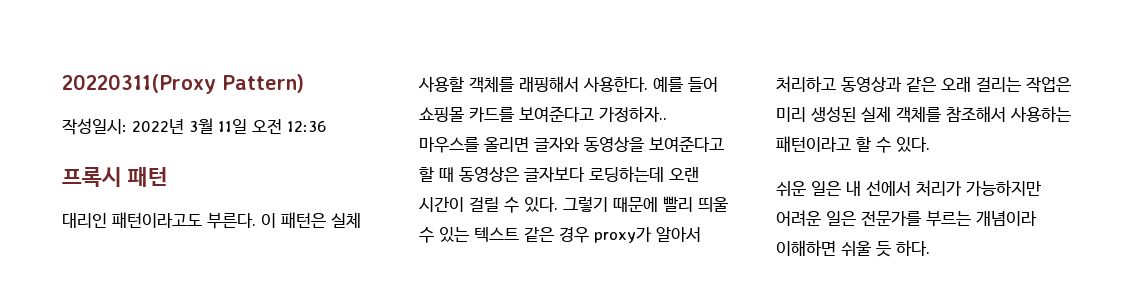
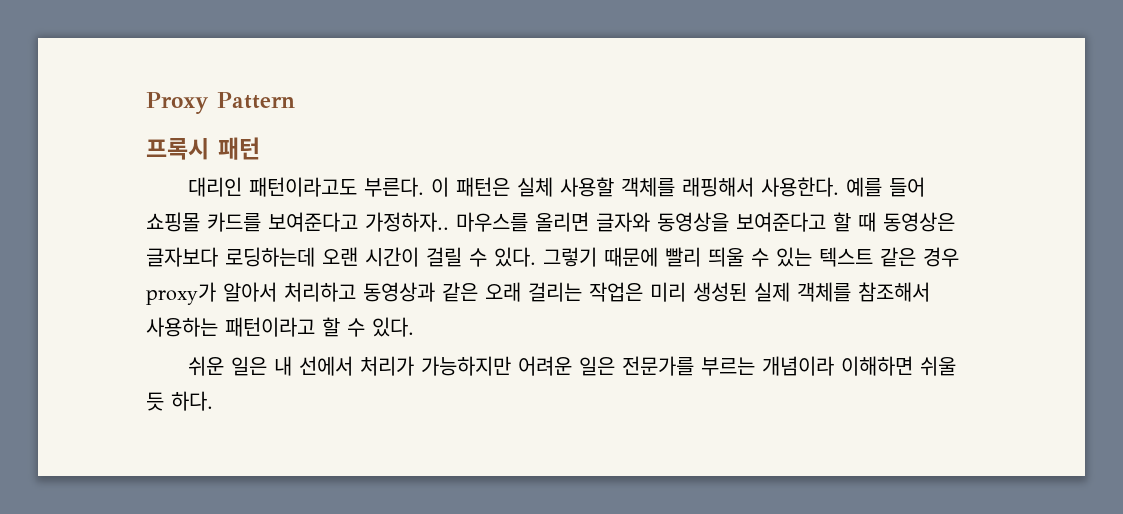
[62,74,304,94] [62,118,326,135] 20220311(Proxy Pattern) // 작성일시: 2022년 3월 11일 오전 12:36 -> [146,92,295,114] Proxy Pattern

